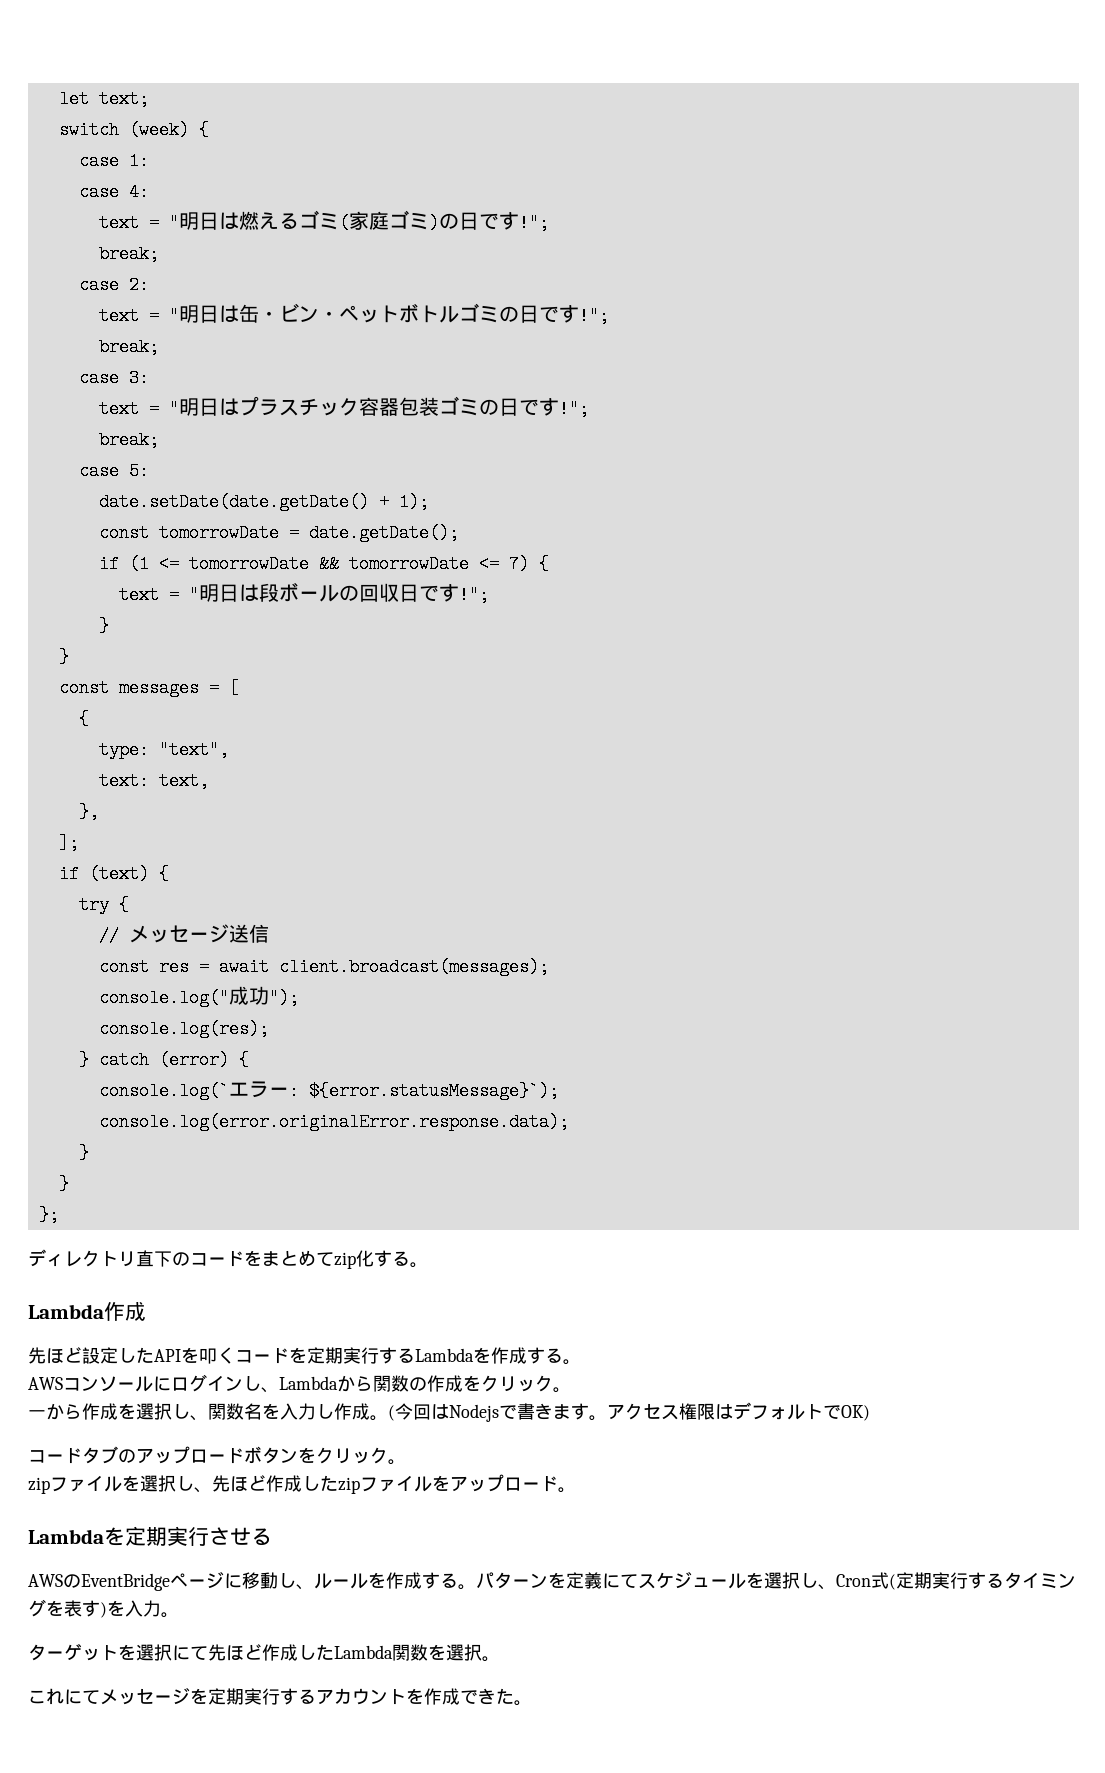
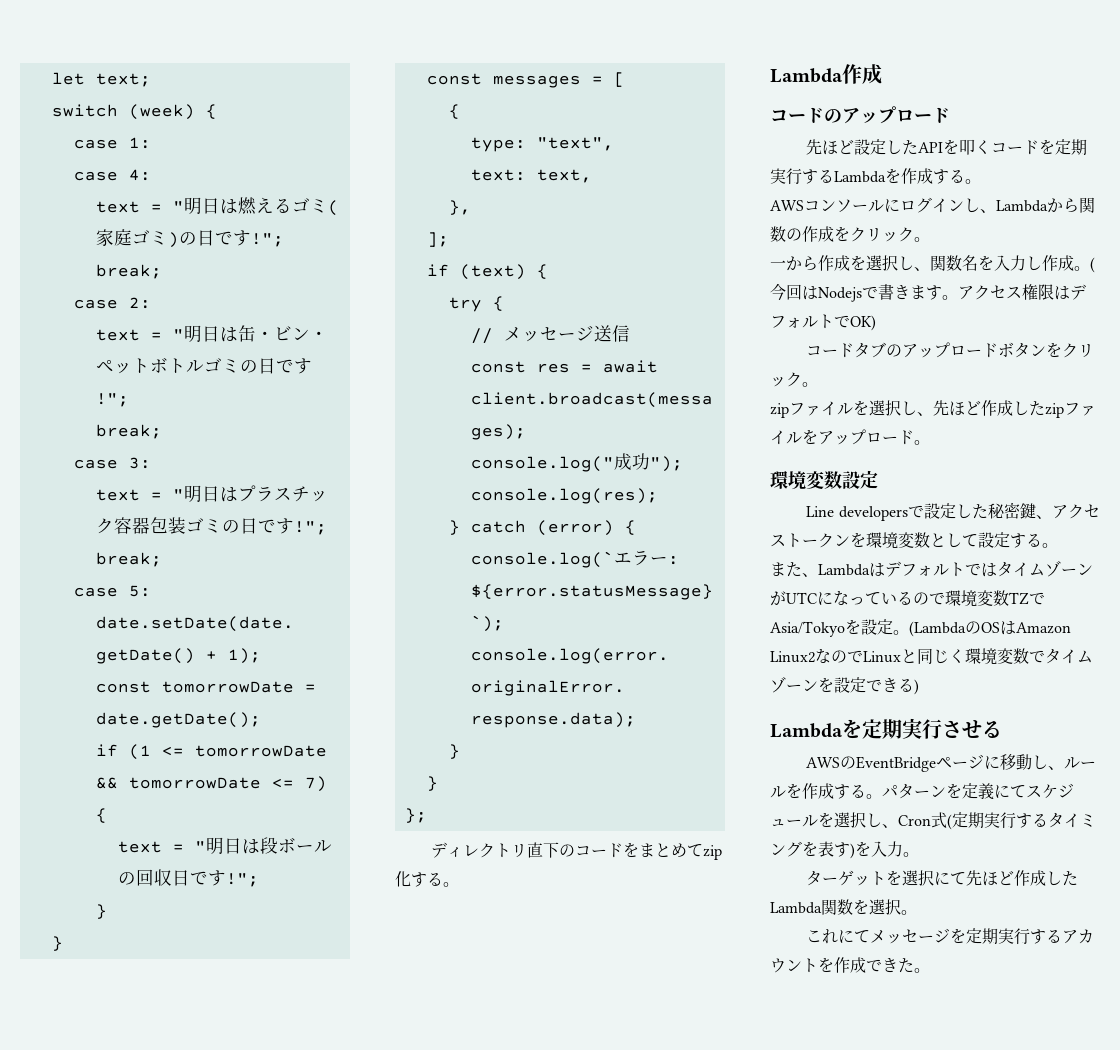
(146, 1311) none -> [770,106,950,124] // コードのアップロード
(576, 1490) none -> [770,470,878,490] [806,502,1100,521] [770,532,1058,549] [770,561,1093,577] [770,590,1045,607] [770,619,1071,637] [770,648,1093,665] [770,677,919,695] // 環境変数設定 // Line developersで設定した秘密鍵、アクセストークンを環境変数として設定する。 // また、LambdaはデフォルトではタイムゾーンがUTCになっているので環境変数TZでAsia/Tokyoを設定。(LambdaのOSはAmazon Linux2なのでLinuxと同じく環境変数でタイムゾーンを設定できる)

